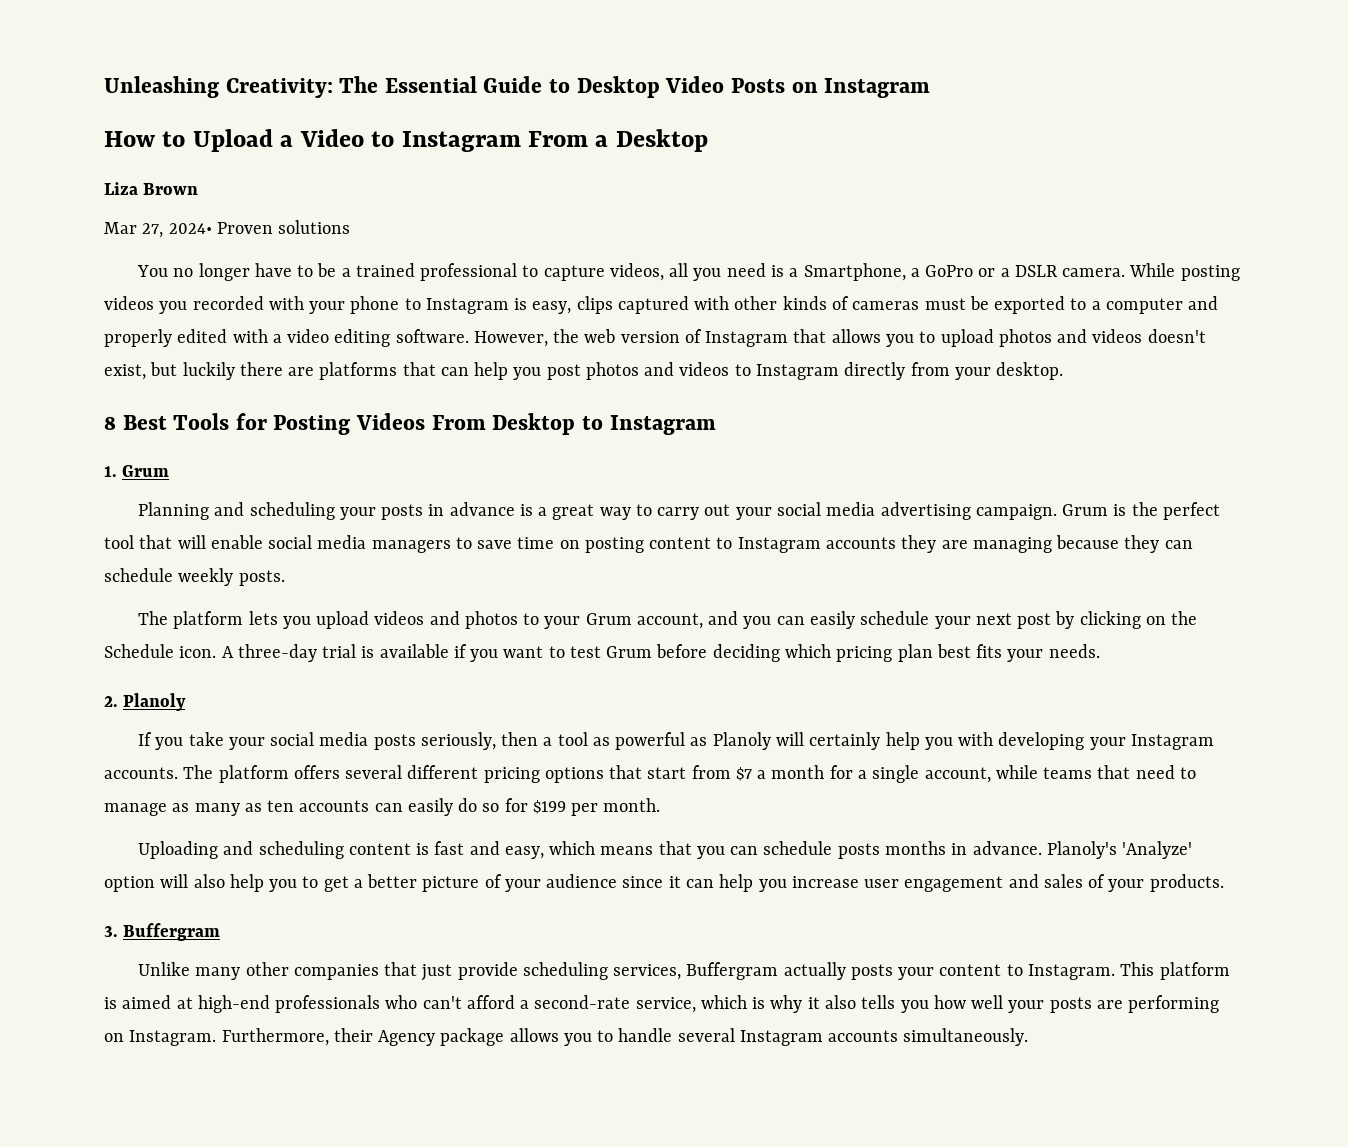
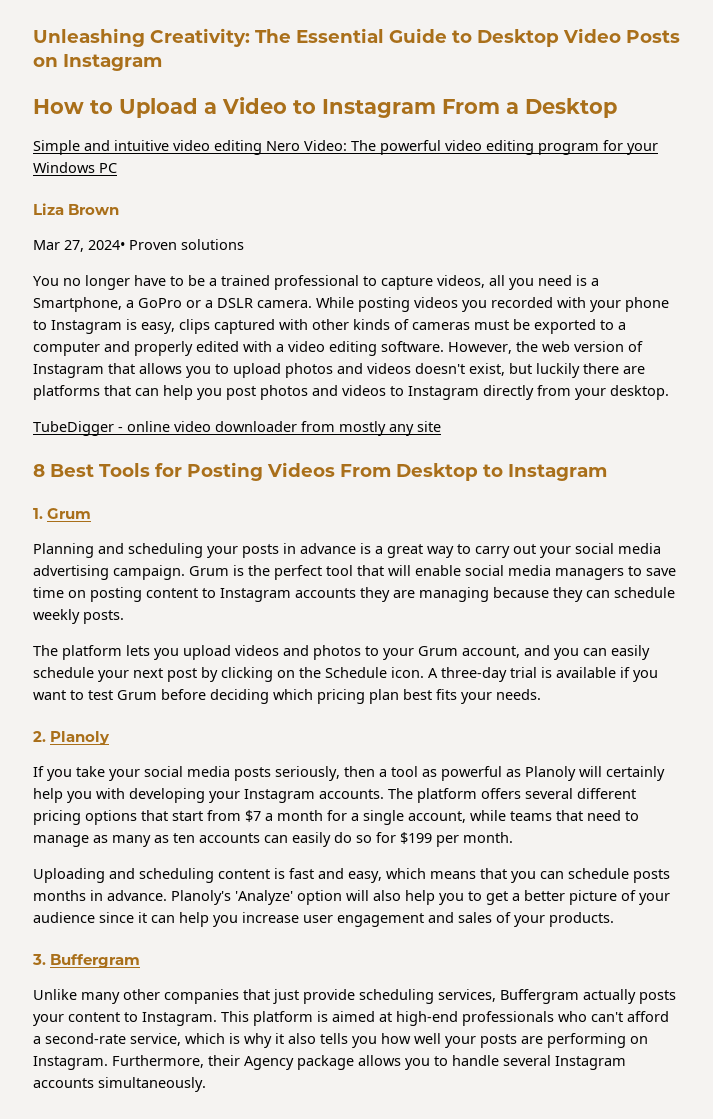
(708, 140) none -> [33,140,658,155] [33,162,117,173] // Simple and intuitive video editing Nero Video: The powerful video editing program for your Windows PC
(1064, 371) none -> [33,421,441,436] // TubeDigger - online video downloader from mostly any site

